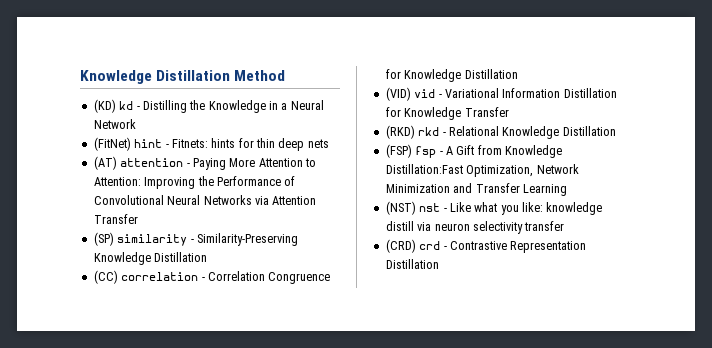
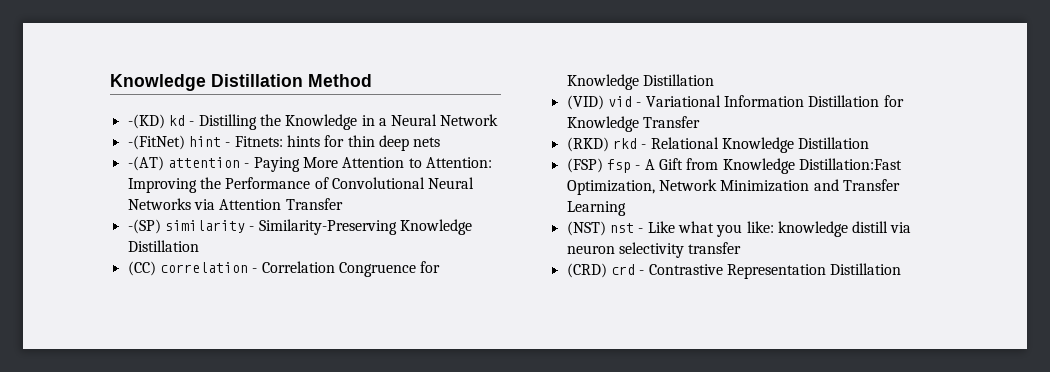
[93,99,116,113] (KD) -> [127,114,165,129] -(KD)
[93,137,131,151] (FitNet) -> [127,135,185,150] -(FitNet)
[93,156,117,170] (AT) -> [127,156,164,171] -(AT)
[93,232,114,246] (SP) -> [127,219,161,234] -(SP)

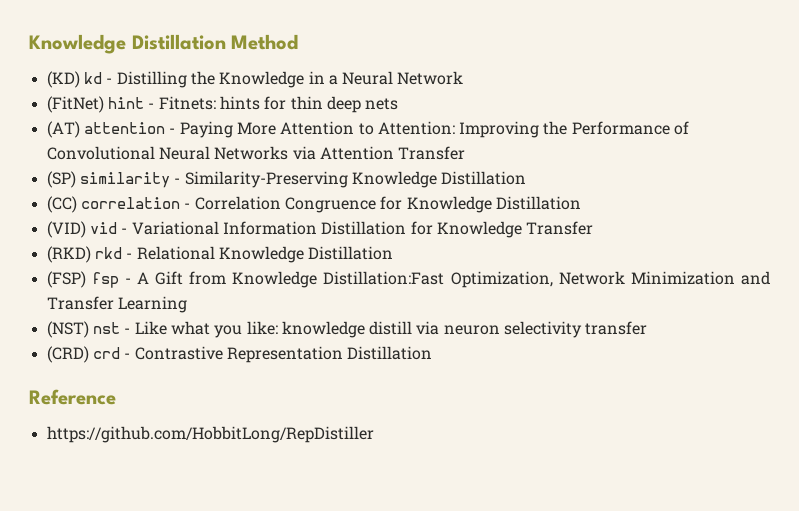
[127,114,165,129] -(KD) -> [46,71,80,88] (KD)
[127,135,185,150] -(FitNet) -> [46,96,104,113] (FitNet)
[127,156,164,171] -(AT) -> [46,121,80,138] (AT)
[127,219,161,234] -(SP) -> [46,171,76,188] (SP)
(902, 269) none -> [29,389,116,405] [46,426,374,443] // Reference // https://github.com/HobbitLong/RepDistiller

